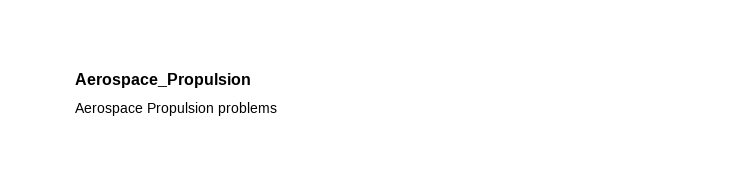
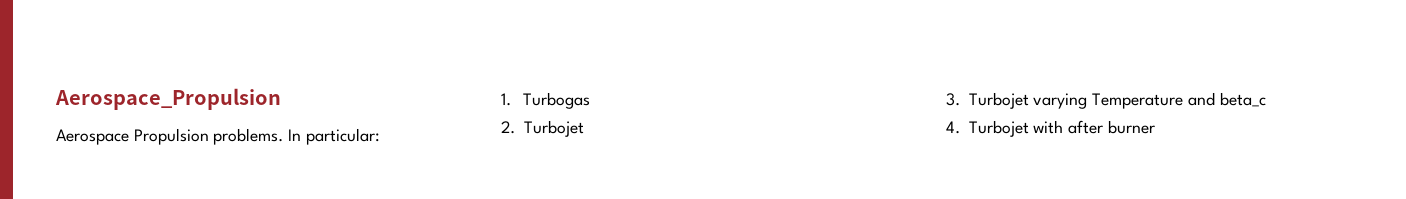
[218,102,277,116] problems -> [213,128,380,145] [501,92,591,109] [501,120,584,137] [946,92,1266,109] [946,120,1155,137] problems. In particular: // 1. Turbogas // 2. Turbojet // 3. Turbojet varying Temperature and beta_c // 4. Turbojet with after burner

